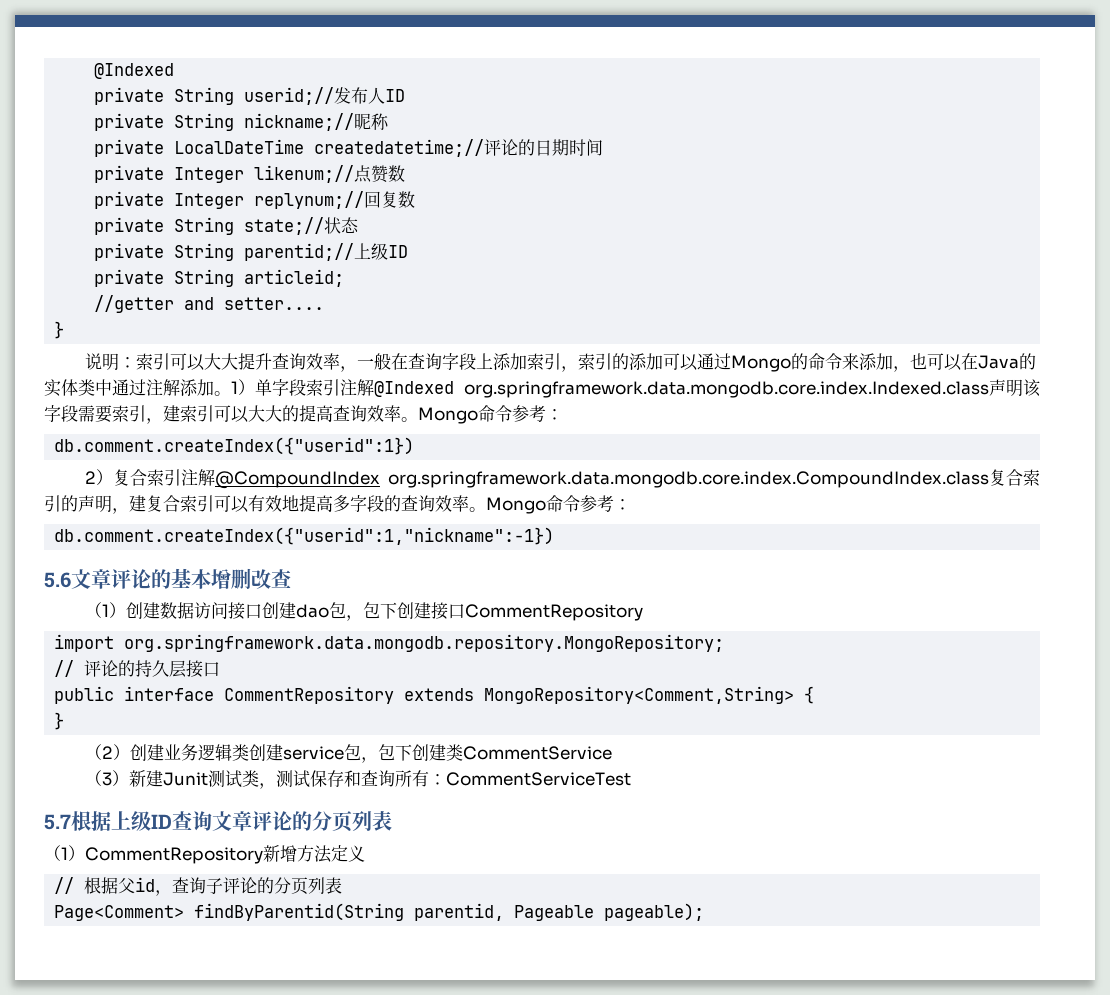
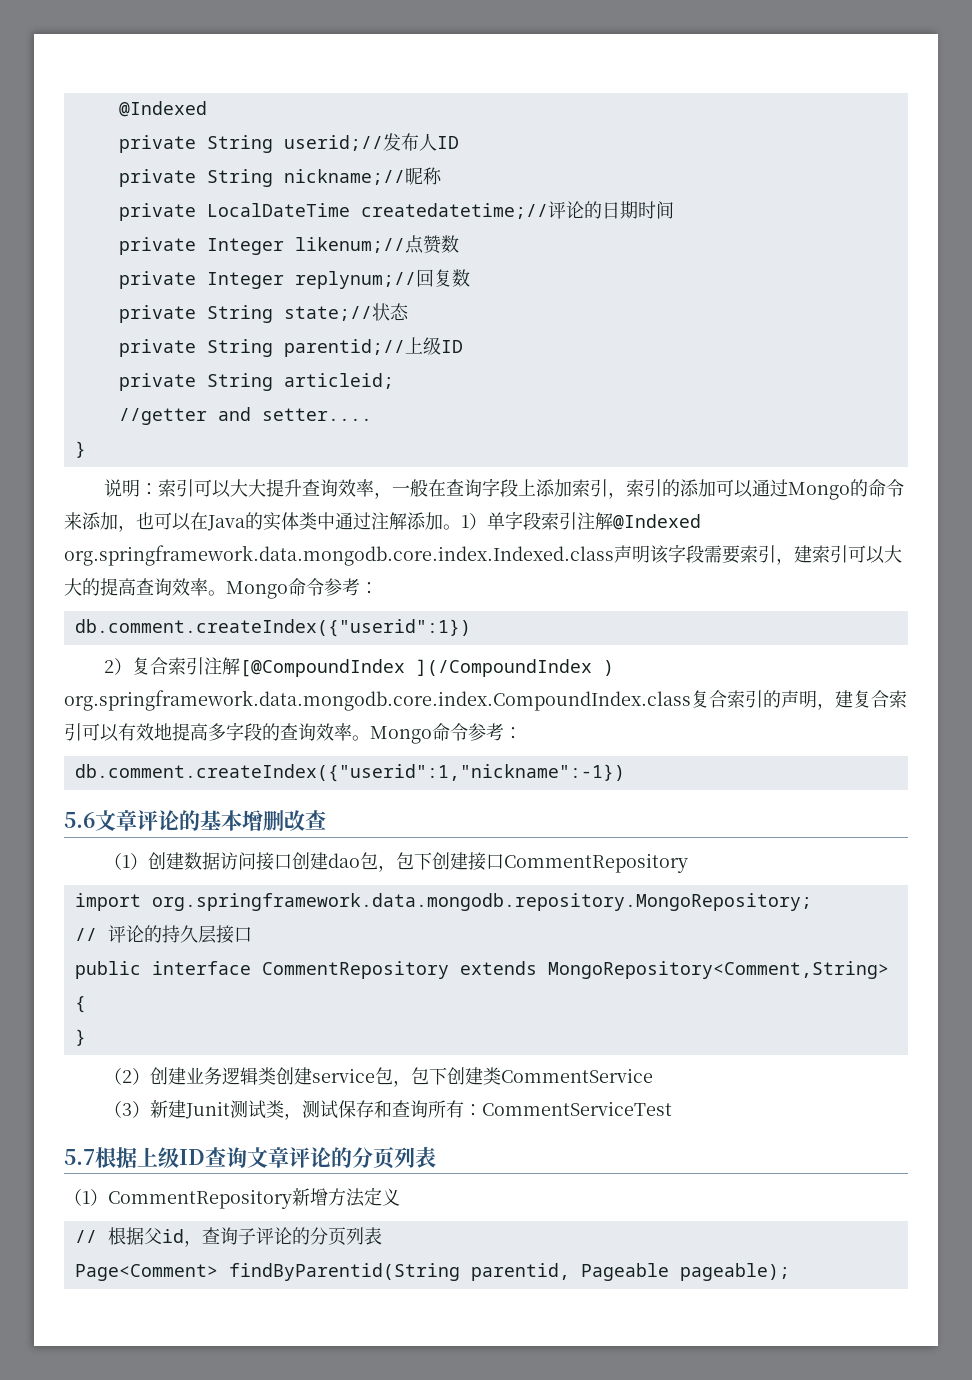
[215,471,381,489] @CompoundIndex -> [240,659,615,677] [@CompoundIndex ](/CompoundIndex )

